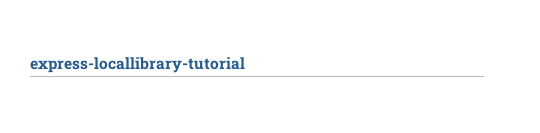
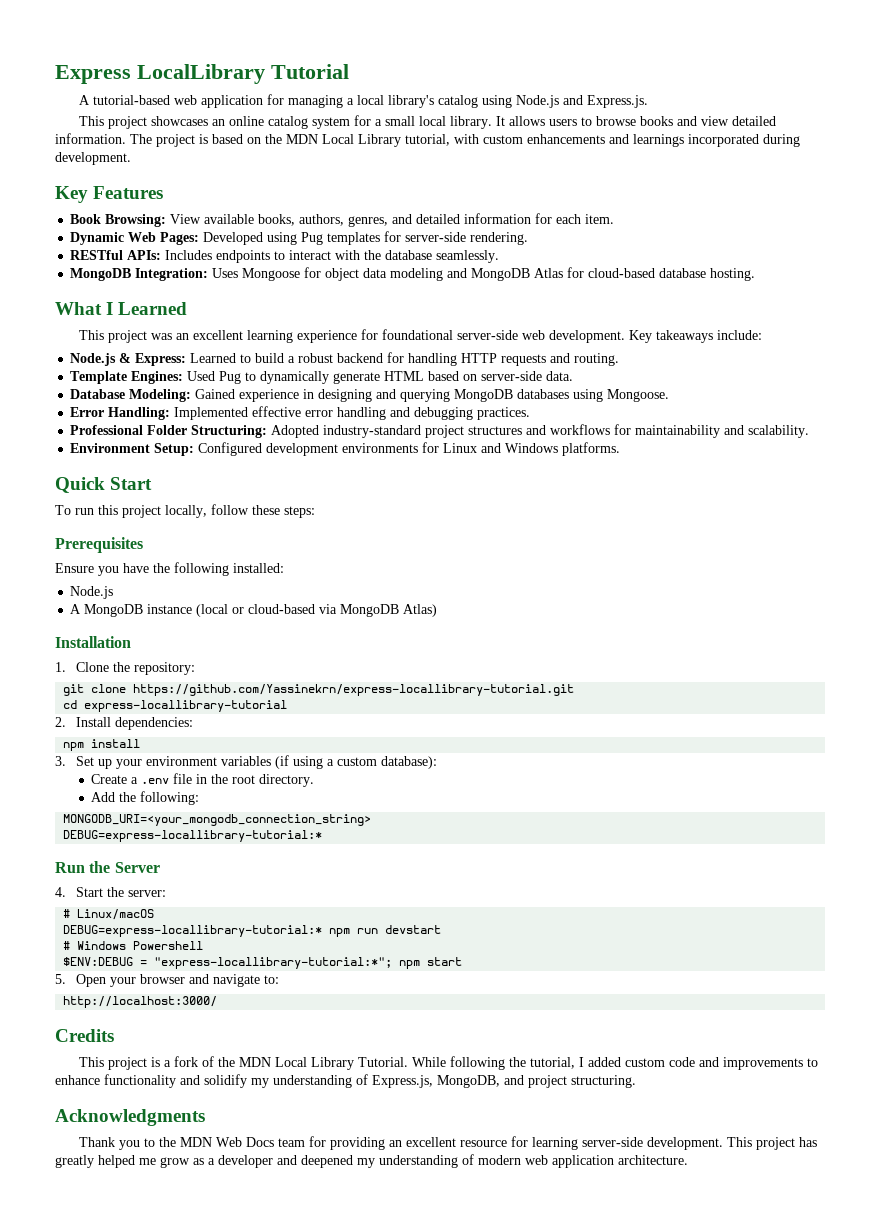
[30,57,245,73] express-locallibrary-tutorial -> [55,64,349,84] [78,94,648,108] [78,115,776,129] [55,133,800,147] [55,152,131,165] [55,186,164,203] [70,213,615,227] [70,231,529,245] [70,250,500,263] [70,267,756,281] [55,302,188,315] [78,329,762,343] [70,352,620,366] [70,371,574,384] [70,389,670,402] [70,406,531,420] [70,424,810,438] [70,442,621,456] [55,477,153,493] [55,504,315,518] [55,537,143,553] [55,562,284,576] [70,586,114,599] [70,604,438,617] [55,636,131,648] [55,662,196,675] [63,684,575,696] [63,700,288,712] [55,717,194,730] [63,739,141,751] [55,755,438,769] [91,773,315,787] [91,791,200,805] [63,814,372,826] [63,830,323,842] [55,861,160,873] [55,887,167,897] [63,909,155,920] [63,925,442,937] [63,941,204,950] [63,957,463,969] [55,974,280,987] [63,996,218,1008] [55,1029,114,1042] [78,1056,818,1070] [55,1074,636,1088] [55,1109,205,1126] [78,1136,817,1150] [55,1154,688,1168] Express LocalLibrary Tutorial // A tutorial-based web application for managing a local library's catalog using Node.js and Express.js. // This project showcases an online catalog system for a small local library. It allows users to browse books and view detailed information. The project is based on the MDN Local Library tutorial, with custom enhancements and learnings incorporated during development. // Key Features // Book Browsing: View available books, authors, genres, and detailed information for each item. // Dynamic Web Pages: Developed using Pug templates for server-side rendering. // RESTful APIs: Includes endpoints to interact with the database seamlessly. // MongoDB Integration: Uses Mongoose for object data modeling and MongoDB Atlas for cloud-based database hosting. // What I Learned // This project was an excellent learning experience for foundational server-side web development. Key takeaways include: // Node.js & Express: Learned to build a robust backend for handling HTTP requests and routing. // Template Engines: Used Pug to dynamically generate HTML based on server-side data. // Database Modeling: Gained experience in designing and querying MongoDB databases using Mongoose. // Error Handling: Implemented effective error handling and debugging practices. // Professional Folder Structuring: Adopted industry-standard project structures and workflows for maintainability and scalability. // Environment Setup: Configured development environments for Linux and Windows platforms. // Quick Start // To run this project locally, follow these steps: // Prerequisites // Ensure you have the following installed: // Node.js // A MongoDB instance (local or cloud-based via MongoDB Atlas) // Installation // 1. Clone the repository: // git clone https://github.com/Yassinekrn/express-locallibrary-tutorial.git // cd express-locallibrary-tutorial // 2. Install dependencies: // npm install // 3. Set up your environment variables (if using a custom database): // Create a .env file in the root directory. // Add the following: // MONGODB_URI=<your_mongodb_connection_string> // DEBUG=express-locallibrary-tutorial:* // Run the Server // 4. Start the server: // # Linux/macOS // DEBUG=express-locallibrary-tutorial:* npm run devstart // # Windows Powershell // $ENV:DEBUG = "express-locallibrary-tutorial:*"; npm start // 5. Open your browser and navigate to: // http://localhost:3000/ // Credits // This project is a fork of the MDN Local Library Tutorial. While following the tutorial, I added custom code and improvements to enhance functionality and solidify my understanding of Express.js, MongoDB, and project structuring. // Acknowledgments // Thank you to the MDN Web Docs team for providing an excellent resource for learning server-side development. This project has greatly helped me grow as a developer and deepened my understanding of modern web application architecture.

